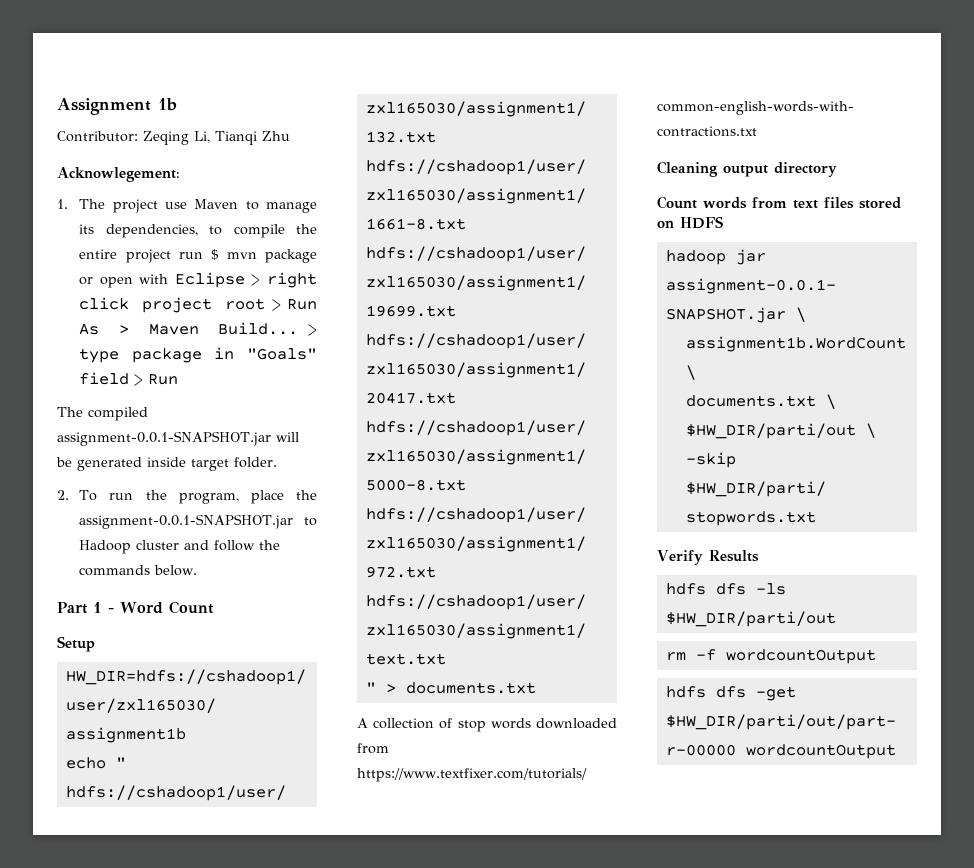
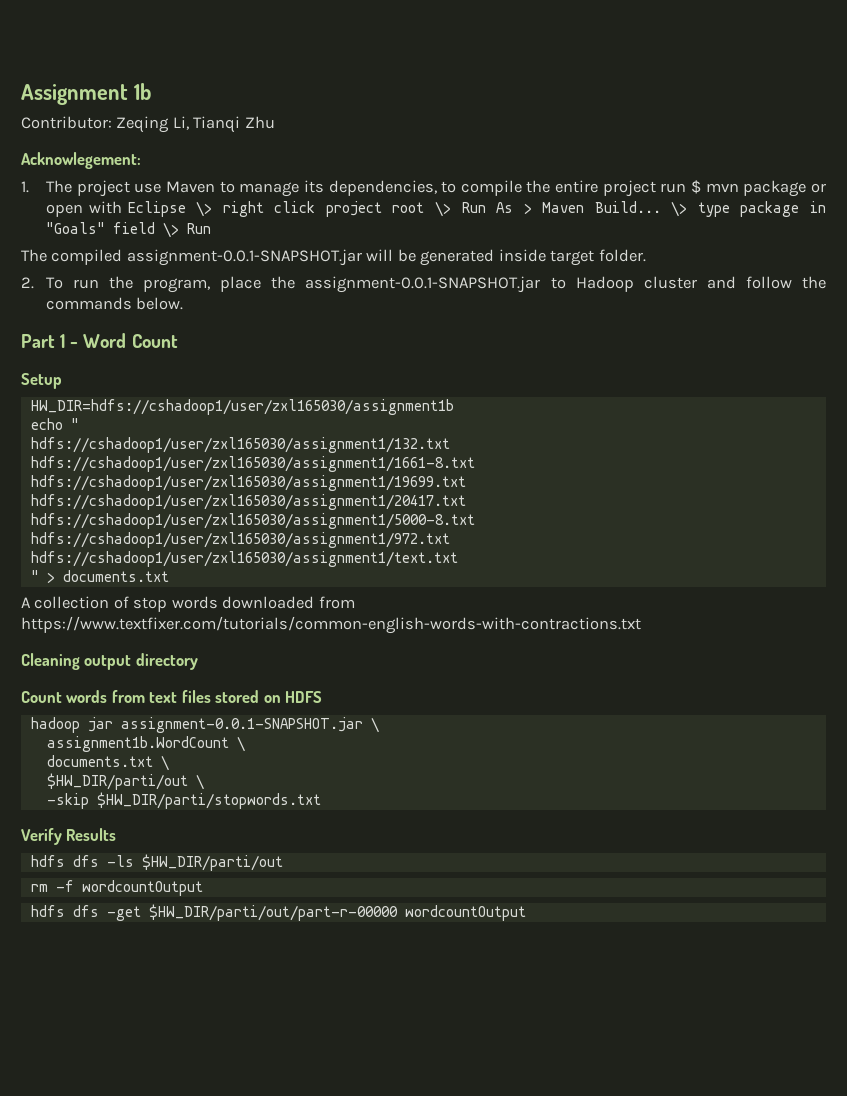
[251,274,261,286] > -> [196,201,213,217] \>
[271,299,281,311] > -> [435,201,452,217] \>
[308,324,317,336] > -> [671,201,688,217] \>
[134,374,144,386] > -> [162,222,179,238] \>

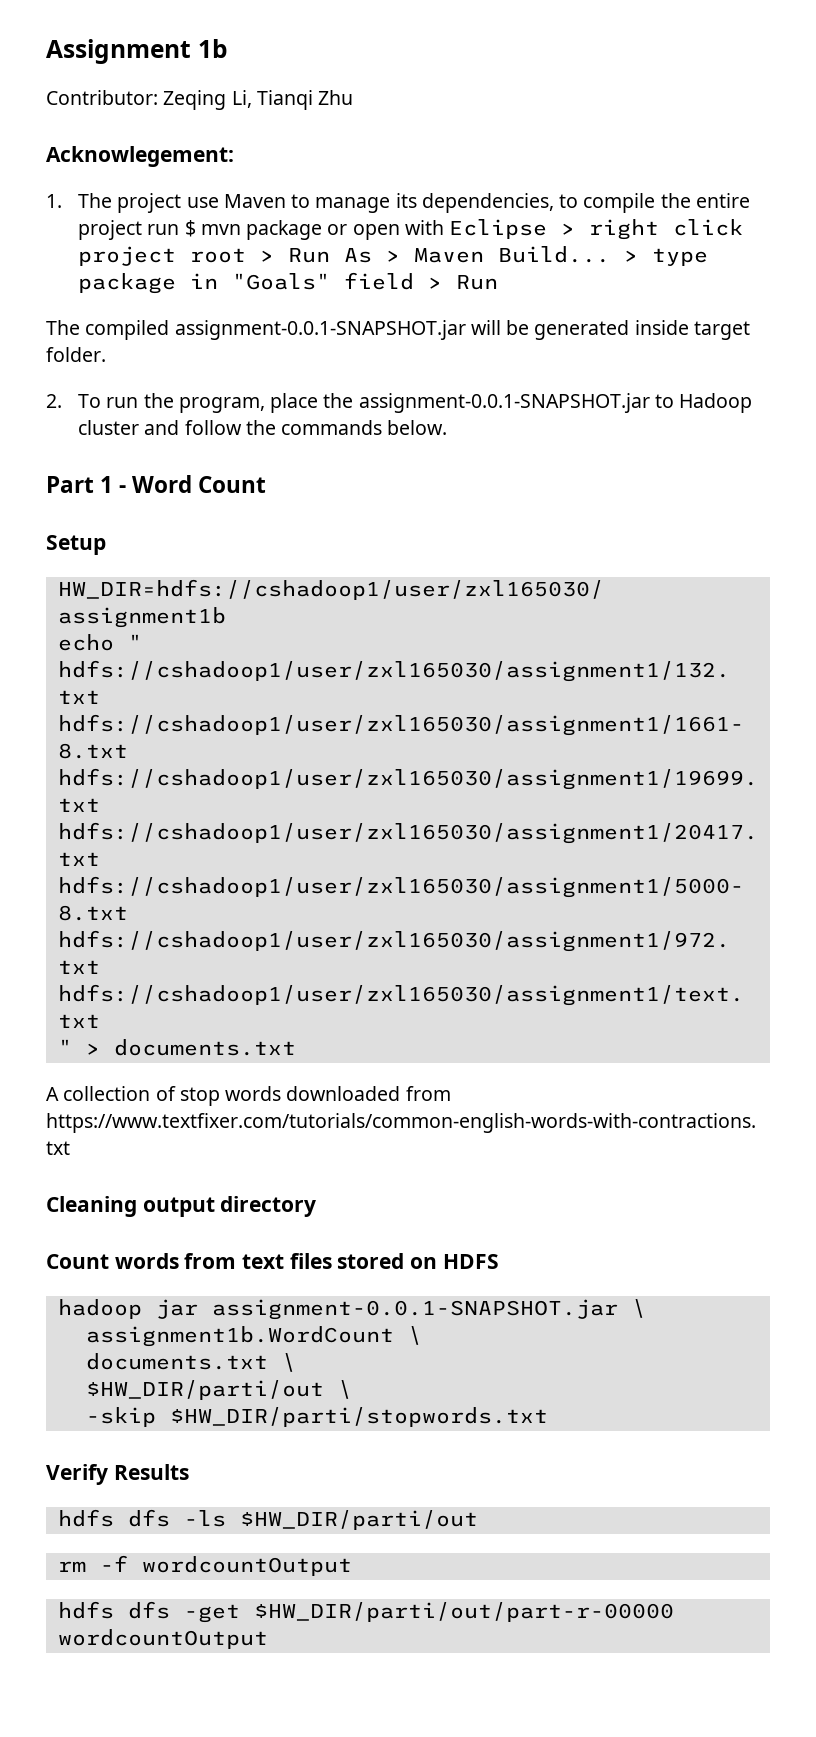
[196,201,213,217] \> -> [561,223,576,235] >
[435,201,452,217] \> -> [260,250,275,262] >
[671,201,688,217] \> -> [624,250,639,262] >
[162,222,179,238] \> -> [428,277,443,289] >

